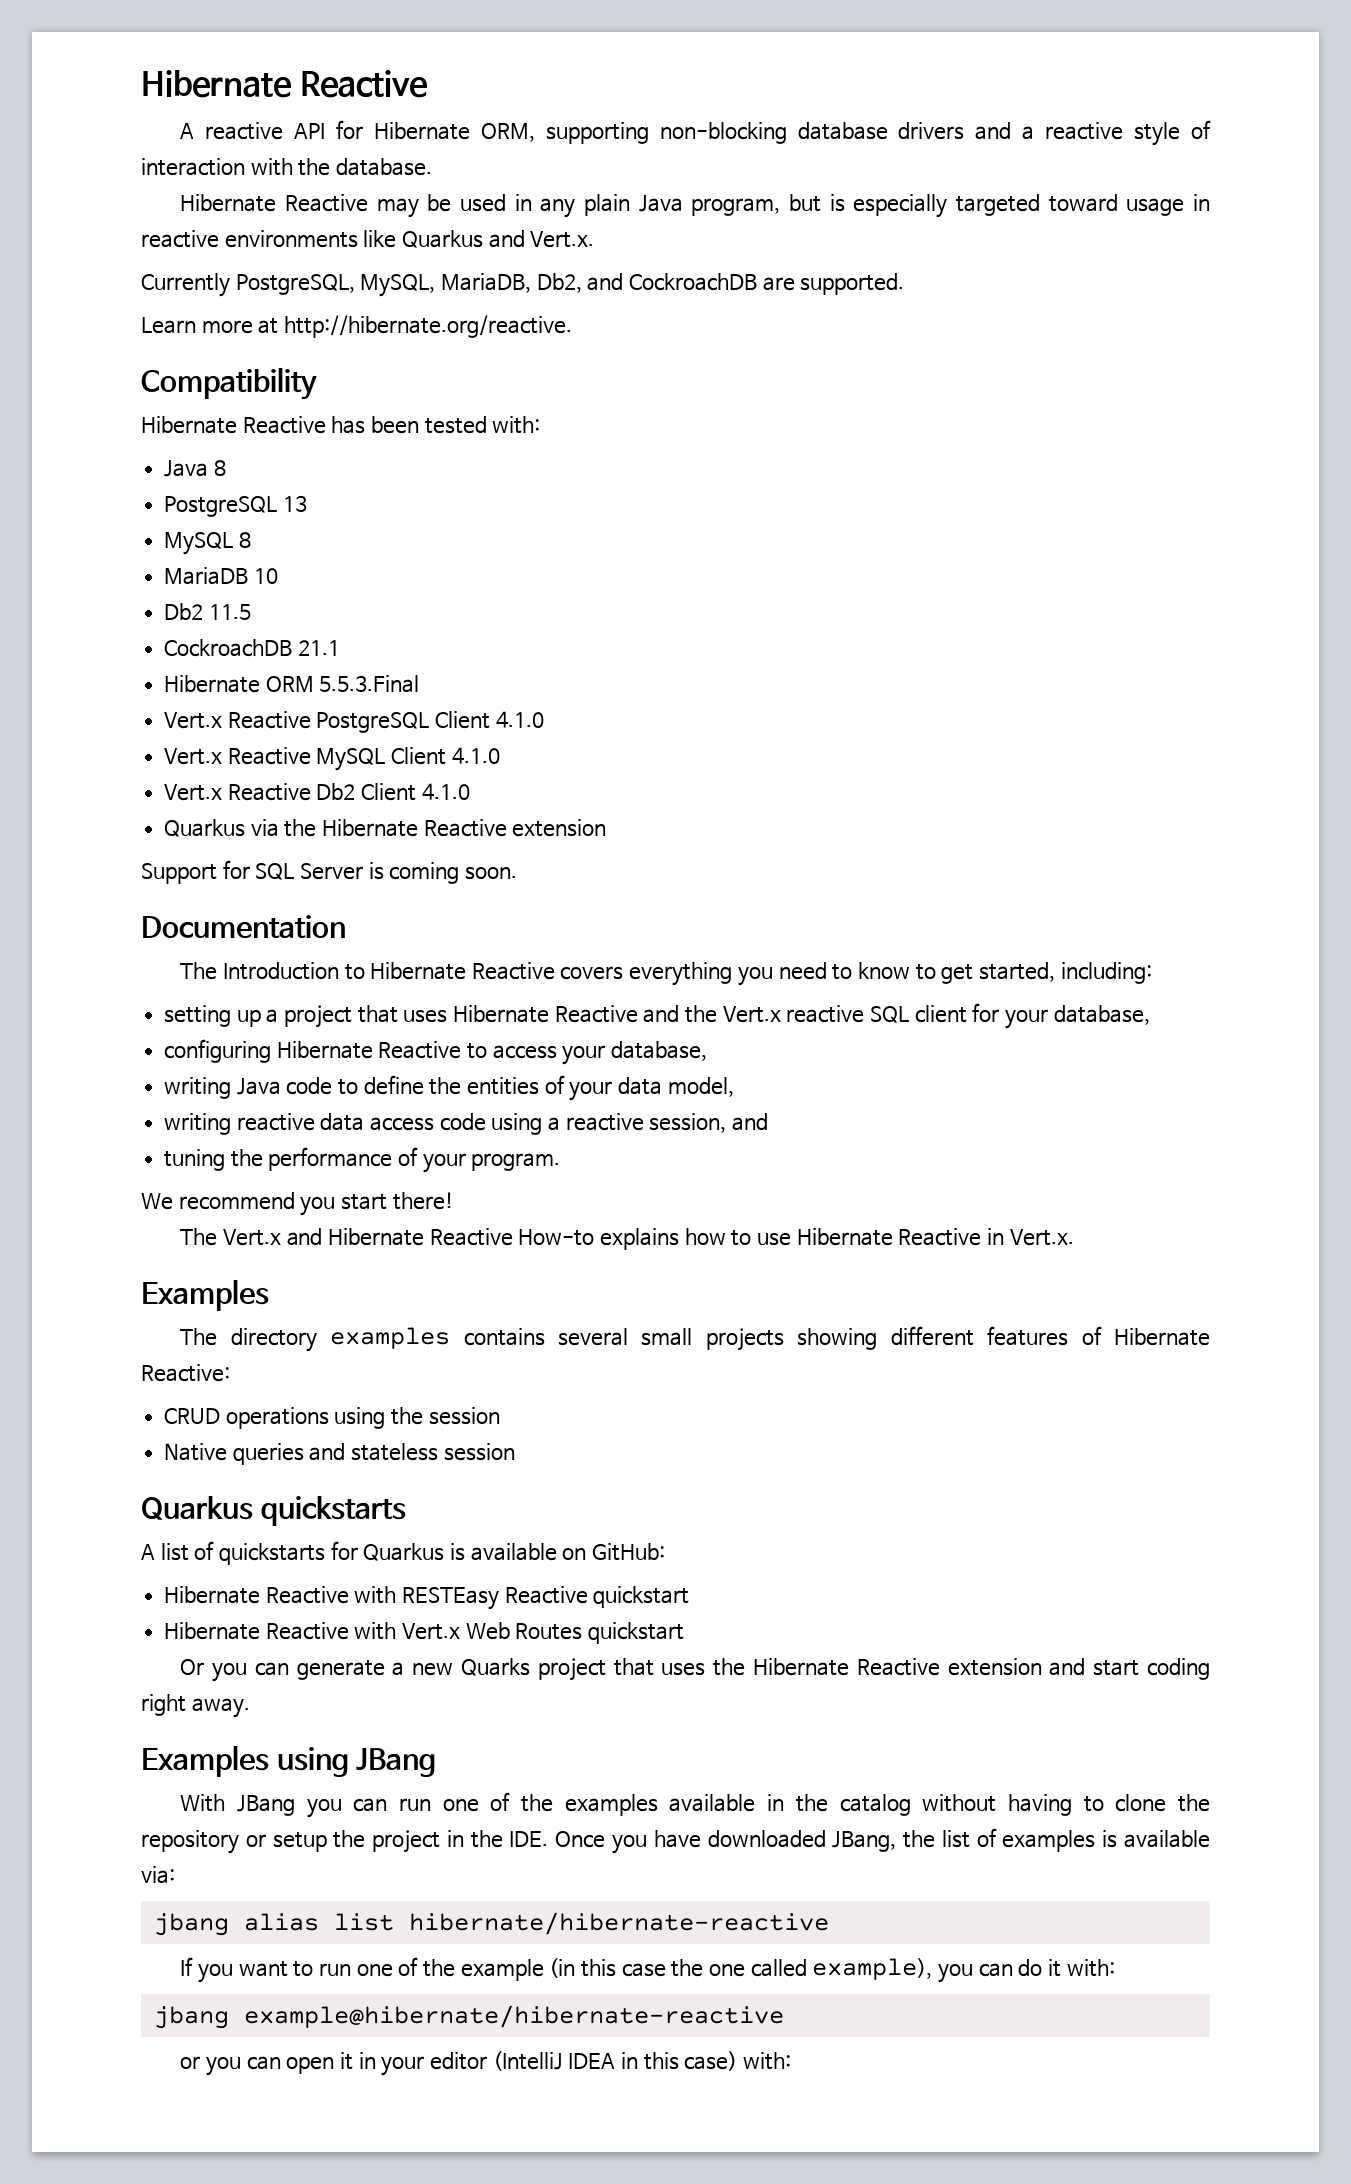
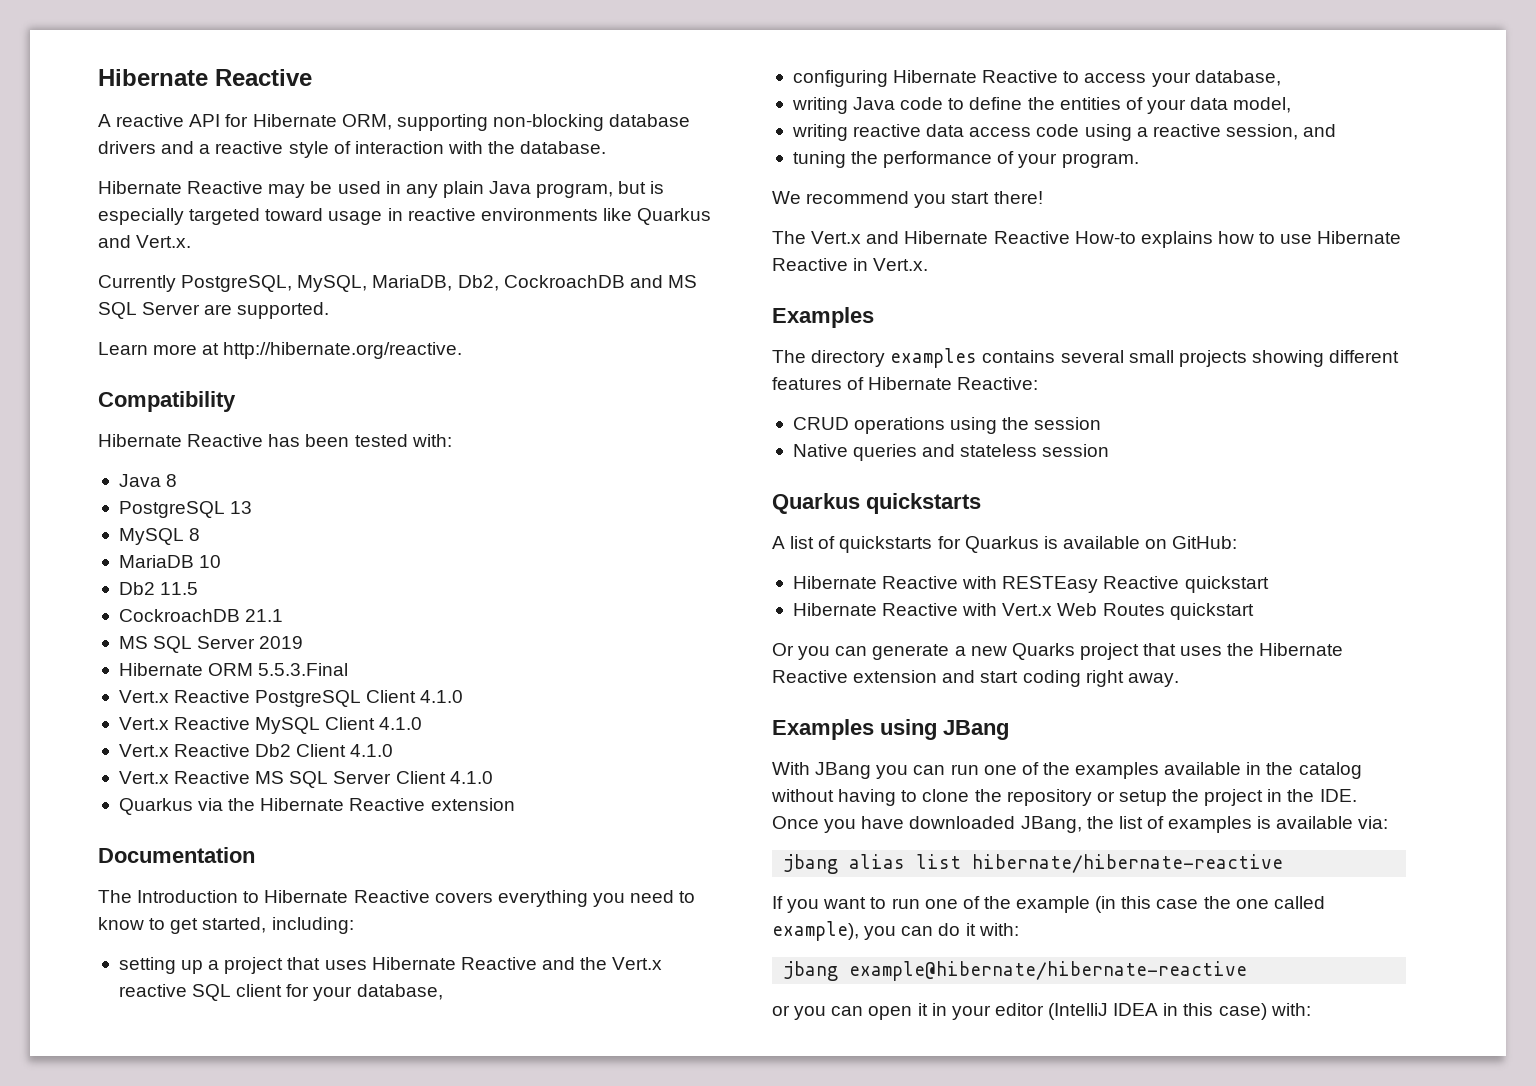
[587,273,757,291] and CockroachDB -> [503,275,697,288] [98,302,201,319] CockroachDB and MS SQL Server
(340, 648) none -> [118,636,304,653] // MS SQL Server 2019
(470, 791) none -> [118,771,493,788] // Vert.x Reactive MS SQL Server Client 4.1.0
[141,860,518,884] // Support for SQL Server is coming soon. -> (515, 804) none

